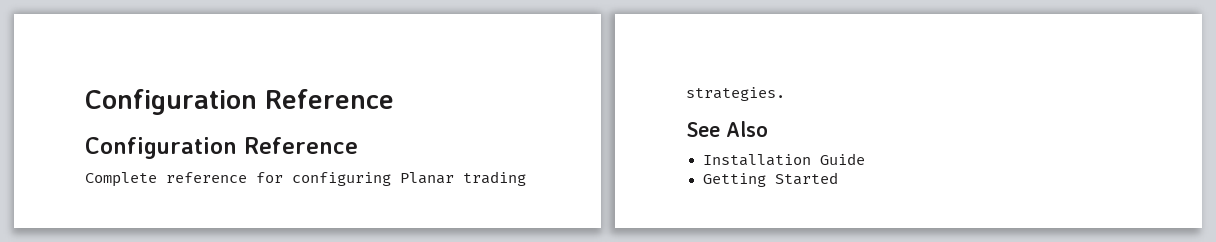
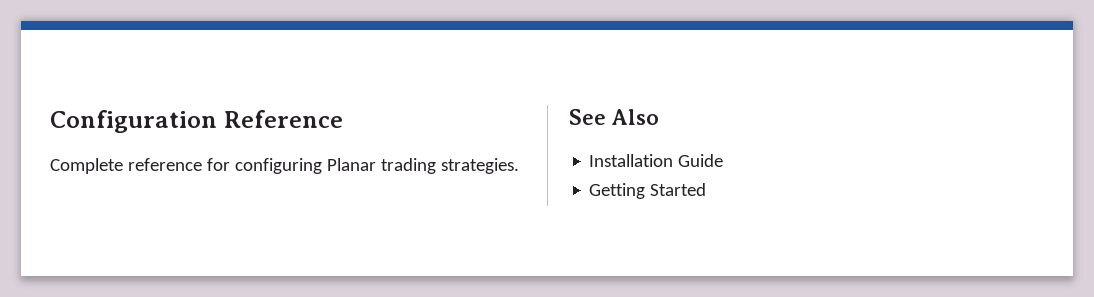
[85,89,394,115] [85,137,358,159] Configuration Reference // Configuration Reference -> [50,110,343,133] Configuration Reference

